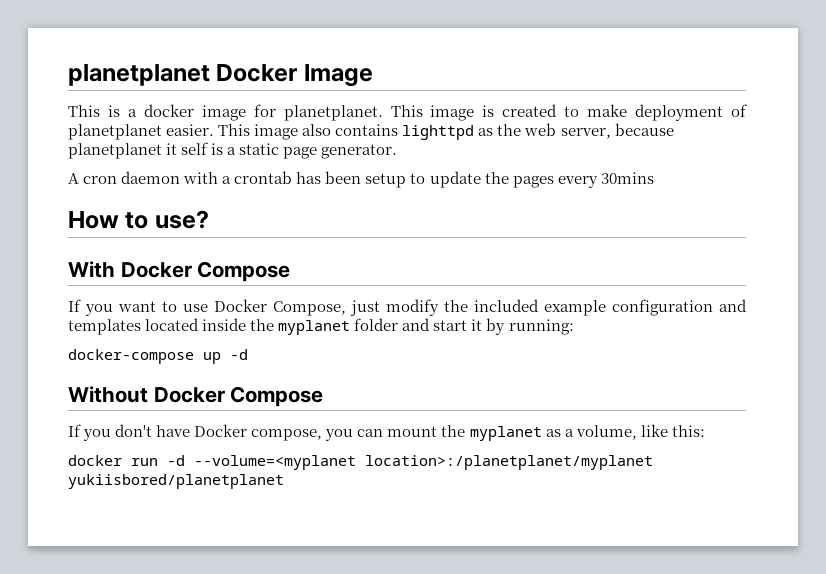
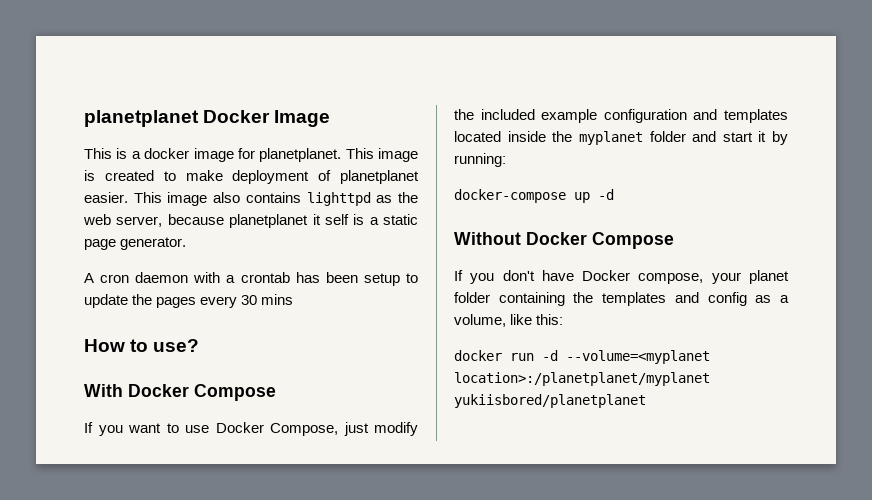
[600,172,654,184] 30mins -> [241,294,294,305] 30 mins
[325,425,542,441] you can mount the myplanet -> [711,270,789,284] [454,292,747,306] your planet folder containing the templates and config

